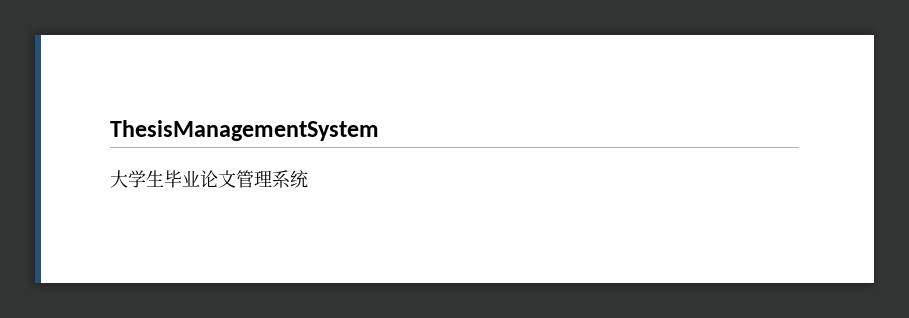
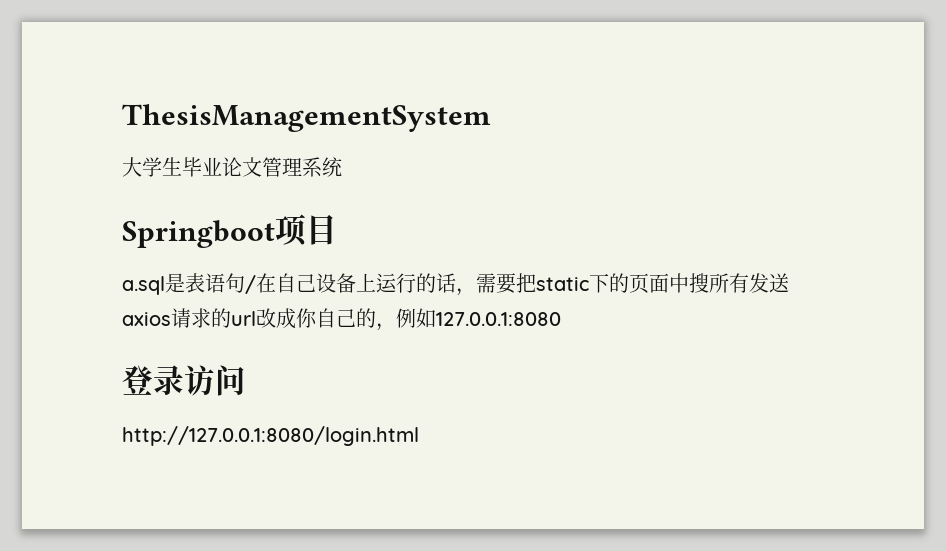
(308, 179) none -> [122,214,337,248] [122,273,789,296] [122,308,561,331] [122,365,246,396] [122,426,419,446] // Springboot项目 // a.sql是表语句/在自己设备上运行的话，需要把static下的页面中搜所有发送axios请求的url改成你自己的，例如127.0.0.1:8080 // 登录访问 // http://127.0.0.1:8080/login.html

